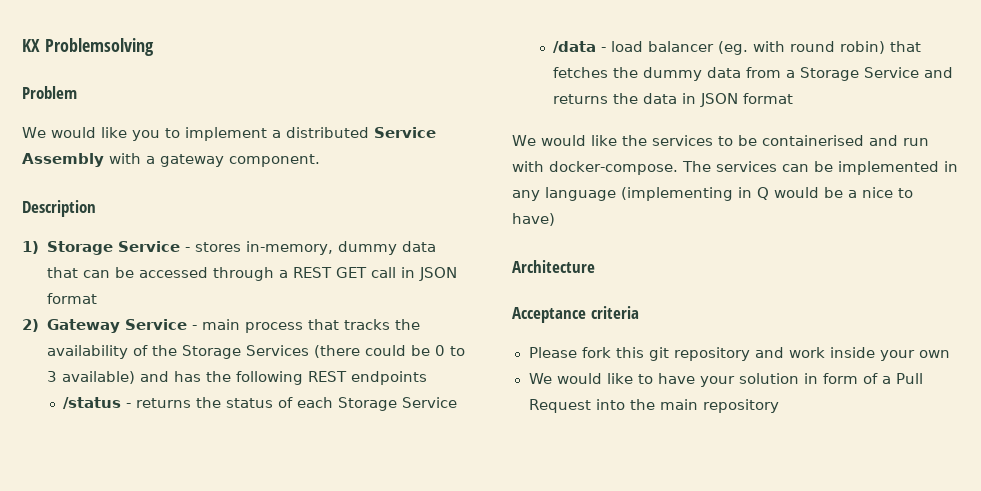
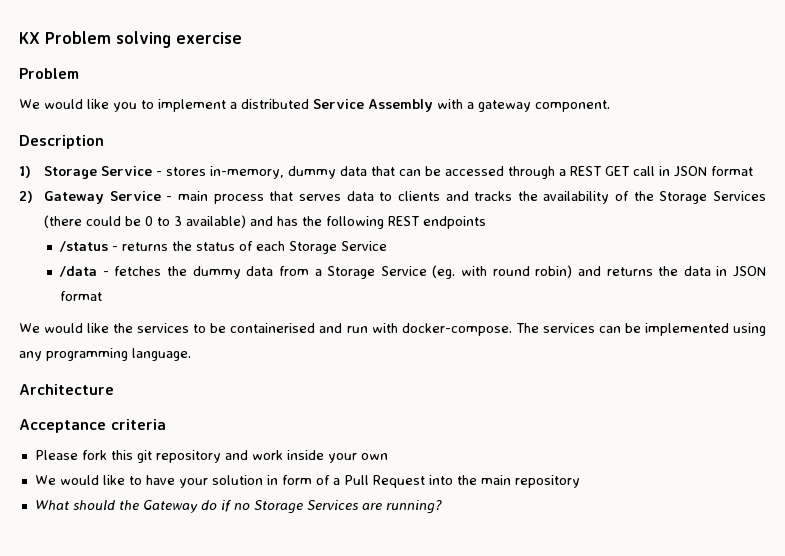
[44,38,154,56] Problemsolving -> [45,31,242,48] Problem solving exercise
(339, 324) none -> [299,191,469,201] serves data to clients and
[611,41,922,55] load balancer (eg. with round robin) that -> (109, 273) none
(920, 72) none -> [432,265,573,279] (eg. with round robin)
[943,161,958,172] [512,187,913,201] [512,213,555,226] in any language (implementing in Q would be a nice to have) -> [732,323,766,336] [19,348,191,361] using any programming language.
(779, 406) none -> [34,500,442,514] // What should the Gateway do if no Storage Services are running?

